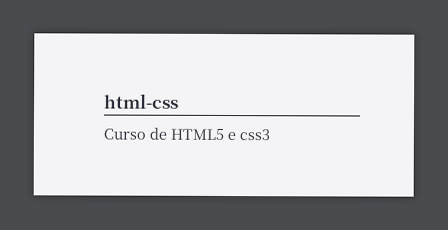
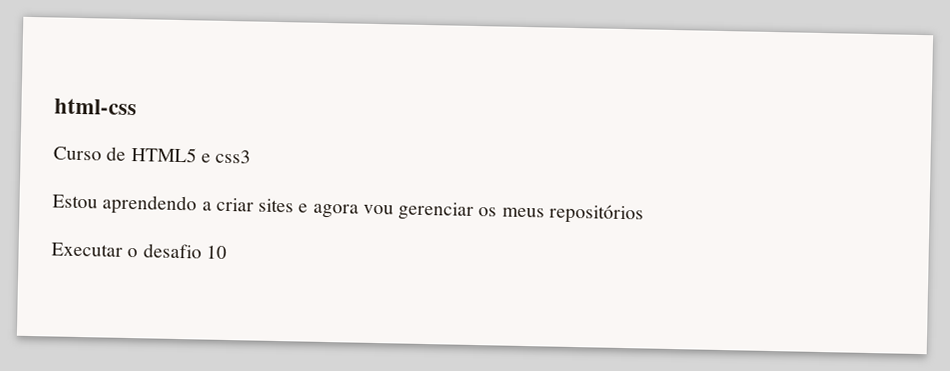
(270, 135) none -> [52,194,644,225] [51,242,227,259] // Estou aprendendo a criar sites e agora vou gerenciar os meus repositórios // Executar o desafio 10

